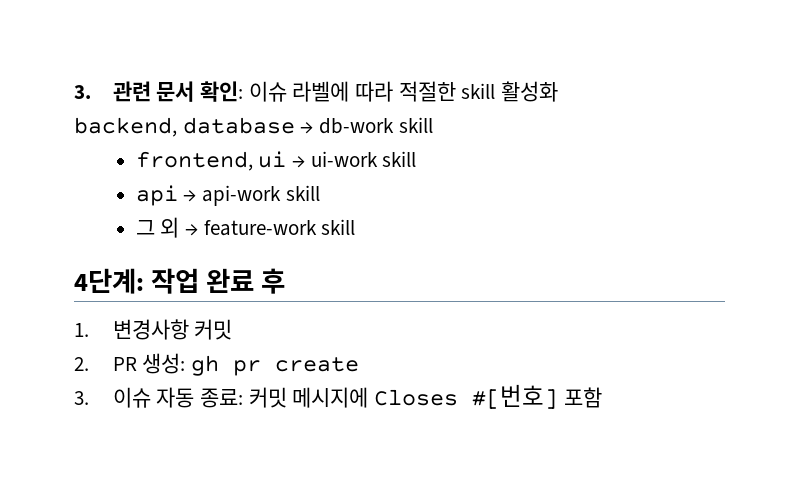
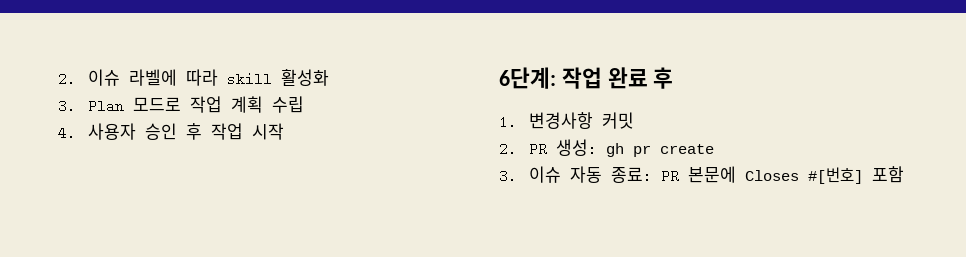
[74,81,243,102] 3. 관련 문서 확인: -> [58,72,76,86] 2.
[398,81,456,102] 적절한 -> (218, 77) none
[74,117,433,137] [135,151,417,171] [135,185,320,206] [135,217,356,238] [74,268,144,294] backend, database → db-work skill // frontend, ui → ui-work skill // api → api-work skill // 그 외 → feature-work skill // 4단계: -> [58,96,304,113] [58,123,284,140] [499,67,556,89] 3. Plan 모드로 작업 계획 수립 // 4. 사용자 승인 후 작업 시작 // 6단계:
[248,387,369,408] 커밋 메시지에 -> [660,166,736,183] PR 본문에

